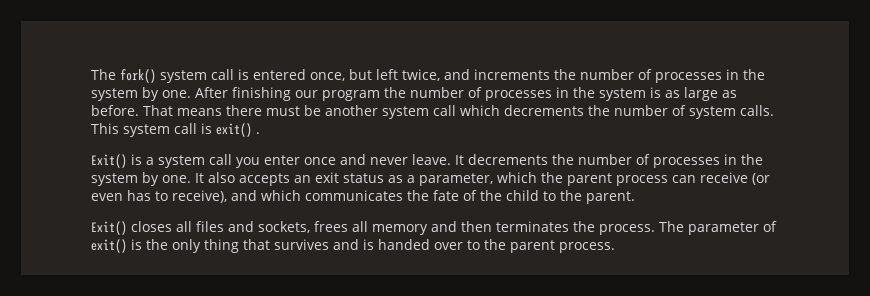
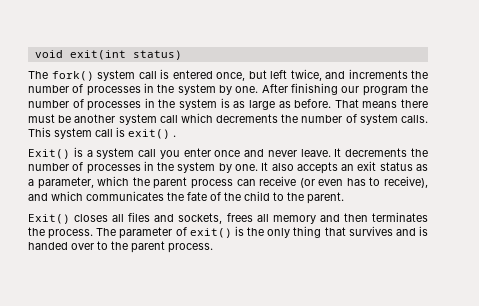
(91, 74) none -> [34,50,182,60] void exit(int status) //

